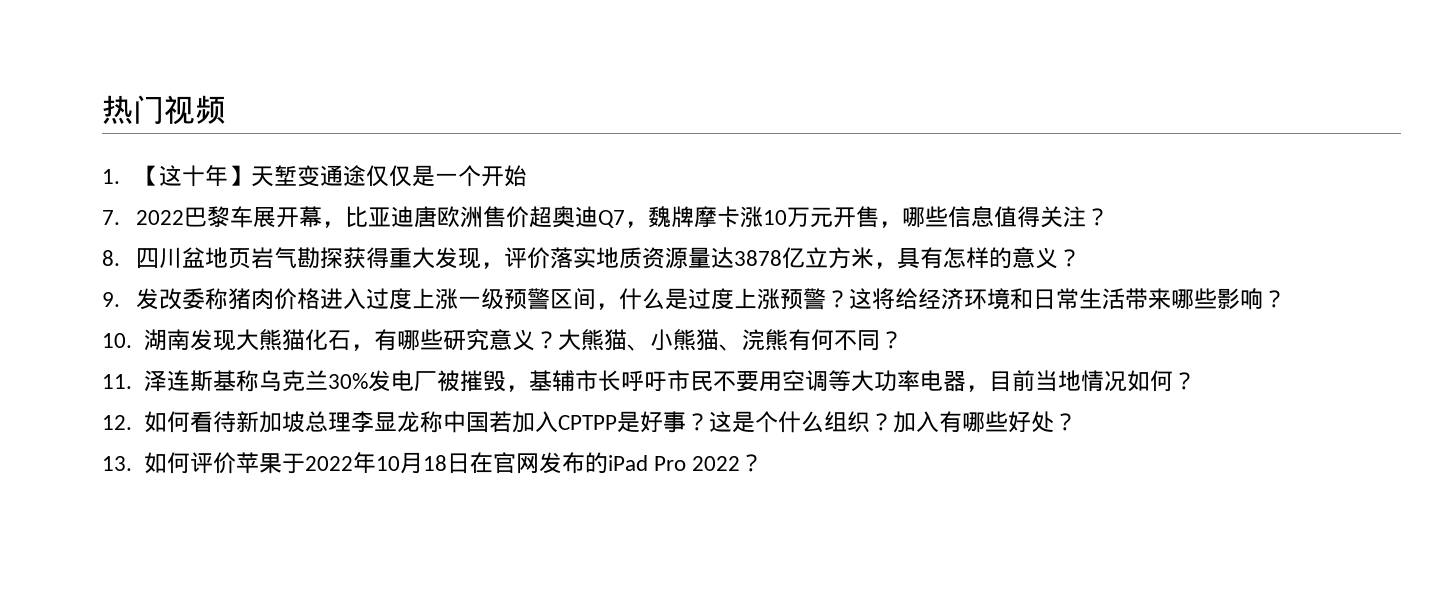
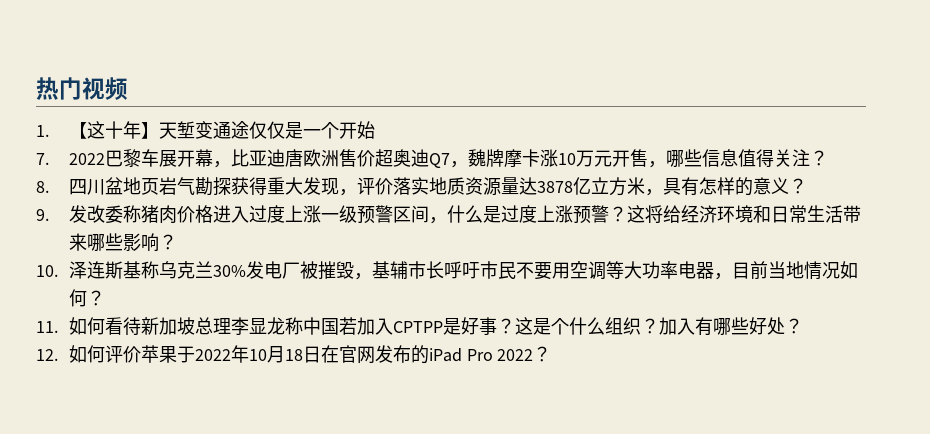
[143,329,903,351] [102,374,132,389] 湖南发现大熊猫化石，有哪些研究意义？大熊猫、小熊猫、浣熊有何不同？ // 11. -> (58, 271) none
[102,415,132,430] 12. -> [36,321,58,333] 11.
[102,456,132,471] 13. -> [36,349,58,361] 12.

